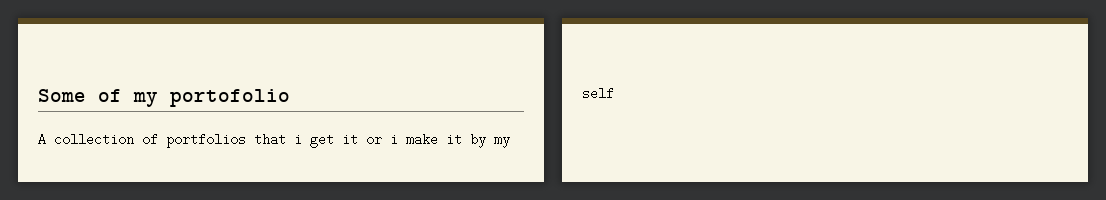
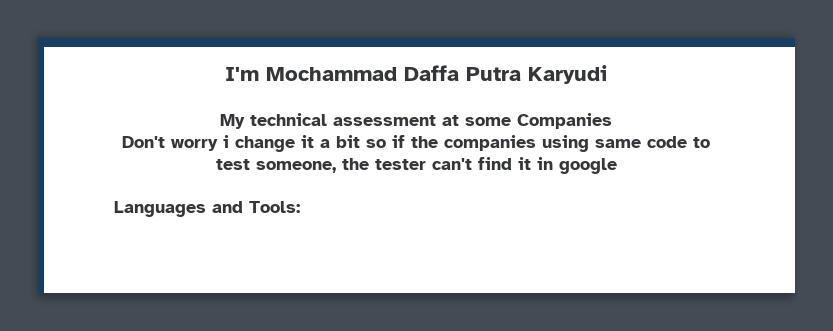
[38,89,290,107] [38,133,510,148] [582,87,614,100] Some of my portofolio // A collection of portfolios that i get it or i make it by my self -> [225,65,607,84] [220,113,612,129] [122,135,710,152] [215,157,617,174] [114,201,300,217] I'm Mochammad Daffa Putra Karyudi // My technical assessment at some Companies // Don't worry i change it a bit so if the companies using same code to test someone, the tester can't find it in google // Languages and Tools:

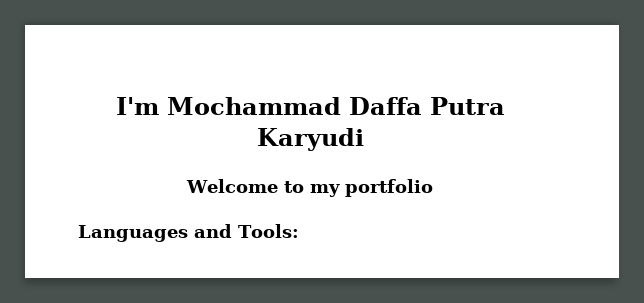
[220,113,612,129] [122,135,710,152] [215,157,617,174] My technical assessment at some Companies // Don't worry i change it a bit so if the companies using same code to test someone, the tester can't find it in google -> [186,179,433,197] Welcome to my portfolio

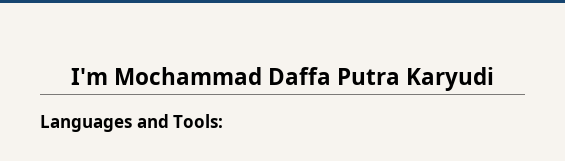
[186,179,433,197] // Welcome to my portfolio -> (495, 79) none

